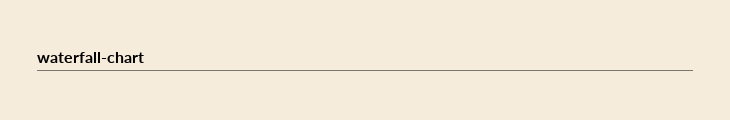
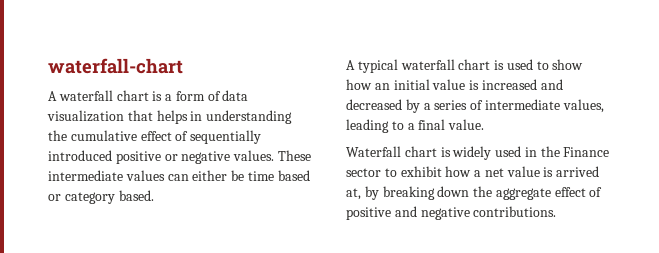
(144, 57) none -> [48,90,249,101] [47,110,293,124] [48,130,262,144] [48,150,311,164] [48,170,310,181] [48,190,154,204] [346,59,584,73] [346,79,563,90] [346,99,604,113] [346,119,485,133] [346,146,610,160] [346,166,600,177] [346,186,603,200] [346,206,557,220] // A waterfall chart is a form of data visualization that helps in understanding the cumulative effect of sequentially introduced positive or negative values. These intermediate values can either be time based or category based. // A typical waterfall chart is used to show how an initial value is increased and decreased by a series of intermediate values, leading to a final value. // Waterfall chart is widely used in the Finance sector to exhibit how a net value is arrived at, by breaking down the aggregate effect of positive and negative contributions.

